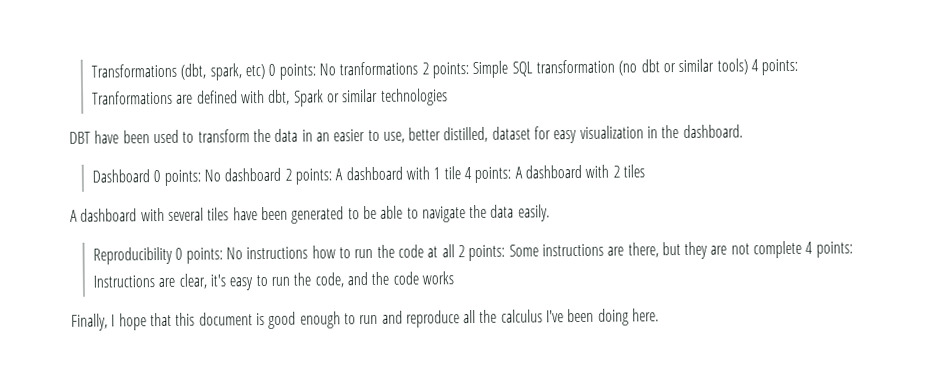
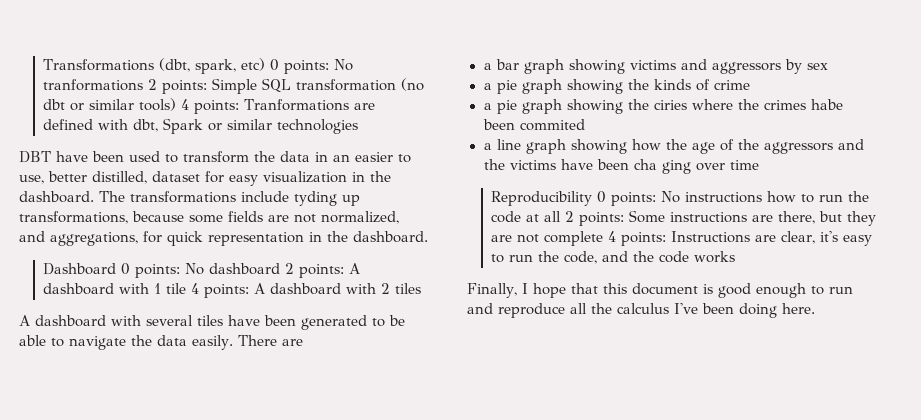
(743, 131) none -> [99,191,360,206] [19,211,399,224] [19,231,428,246] The transformations include tyding up transformations, because some fields are not normalized, and aggregations, for quick representation in the dashboard.
(550, 213) none -> [237,335,303,346] [483,59,828,74] [483,79,750,94] [483,99,843,114] [482,119,585,131] [483,139,864,154] [483,159,759,174] There are // a bar graph showing victims and aggressors by sex // a pie graph showing the kinds of crime // a pie graph showing the ciries where the crimes habe been commited // a line graph showing how the age of the aggressors and the victims have been cha ging over time

